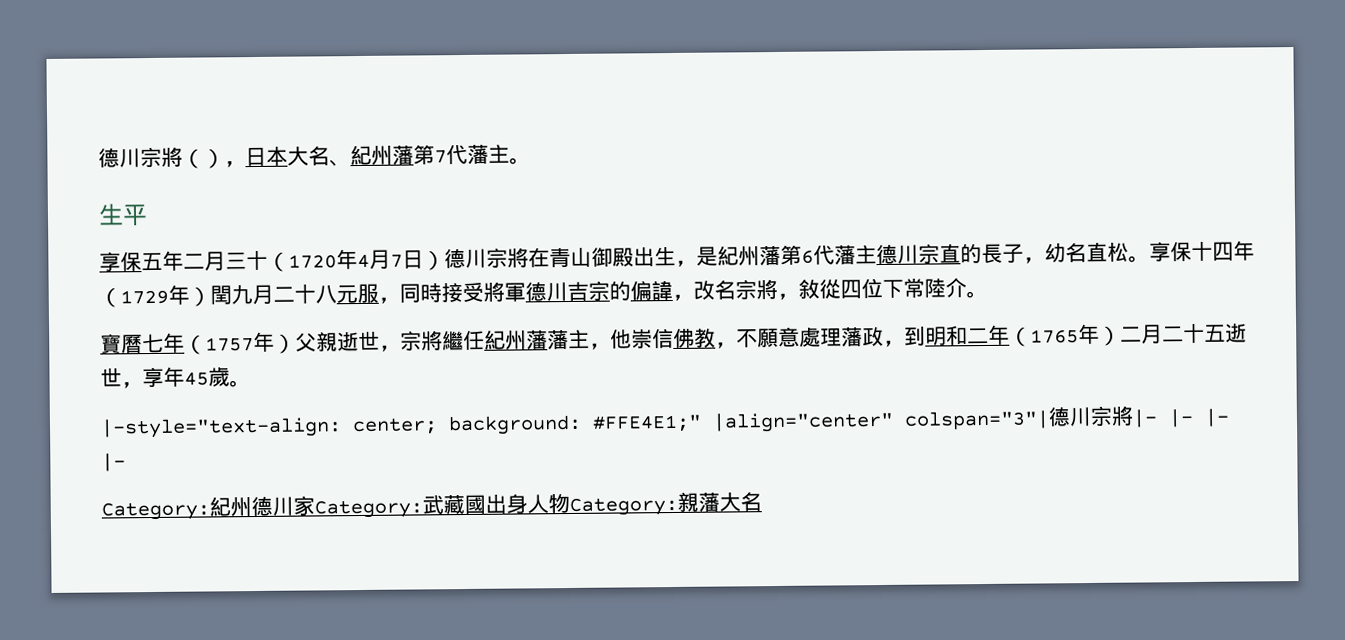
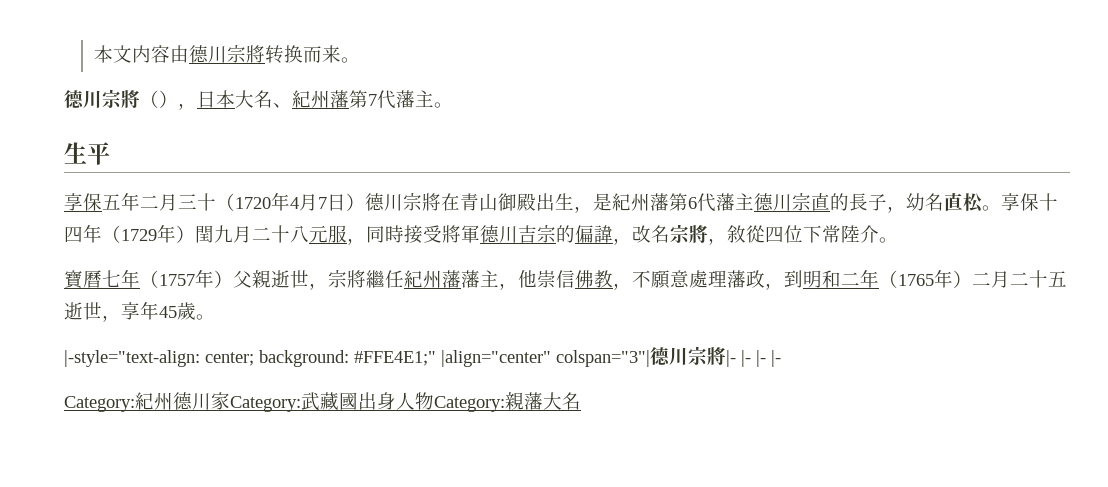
(98, 158) none -> [93,44,360,64] 本文内容由德川宗將转换而来。 //

